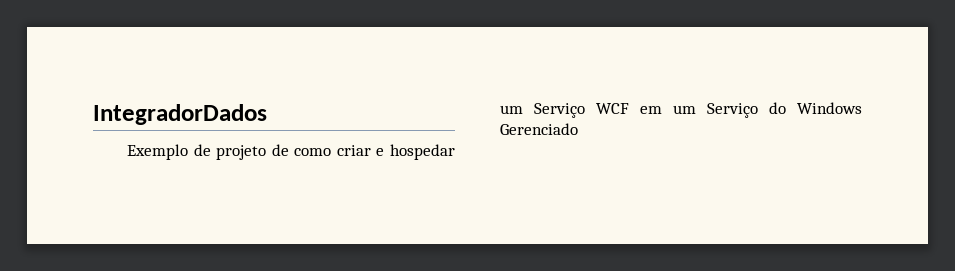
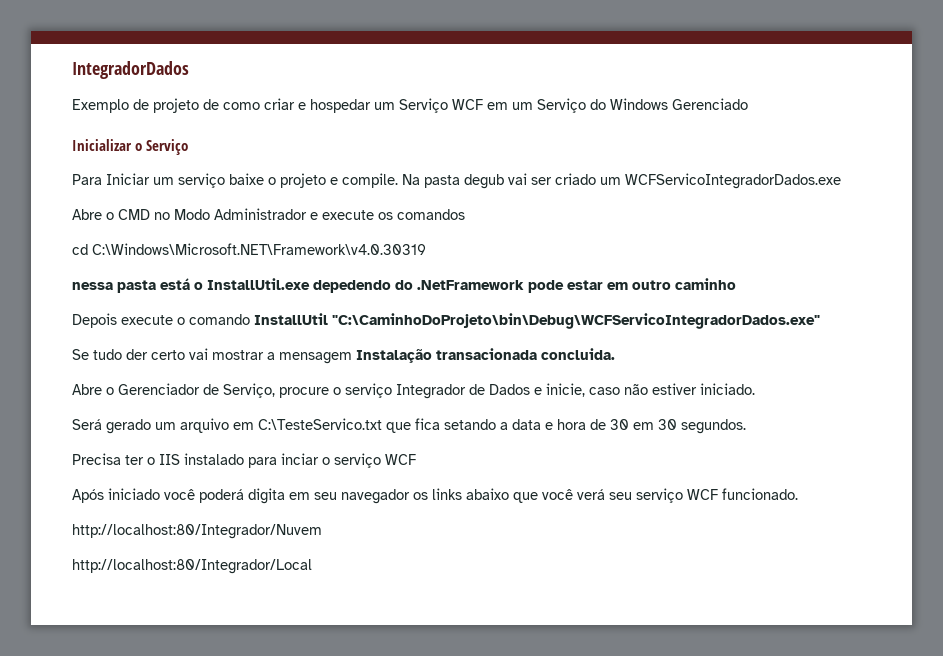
(578, 129) none -> [72,139,189,155] [72,173,841,189] [72,208,465,220] [72,243,426,255] [72,278,736,293] [72,313,820,329] [72,348,615,364] [72,383,755,399] [72,418,746,434] [72,453,416,468] [72,488,798,504] [72,524,322,539] [72,559,312,574] // Inicializar o Serviço // Para Iniciar um serviço baixe o projeto e compile. Na pasta degub vai ser criado um WCFServicoIntegradorDados.exe // Abre o CMD no Modo Administrador e execute os comandos // cd C:\Windows\Microsoft.NET\Framework\v4.0.30319 // nessa pasta está o InstallUtil.exe depedendo do .NetFramework pode estar em outro caminho // Depois execute o comando InstallUtil "C:\CaminhoDoProjeto\bin\Debug\WCFServicoIntegradorDados.exe" // Se tudo der certo vai mostrar a mensagem Instalação transacionada concluida. // Abre o Gerenciador de Serviço, procure o serviço Integrador de Dados e inicie, caso não estiver iniciado. // Será gerado um arquivo em C:\TesteServico.txt que fica setando a data e hora de 30 em 30 segundos. // Precisa ter o IIS instalado para inciar o serviço WCF // Após iniciado você poderá digita em seu navegador os links abaixo que você verá seu serviço WCF funcionado. // http://localhost:80/Integrador/Nuvem // http://localhost:80/Integrador/Local

